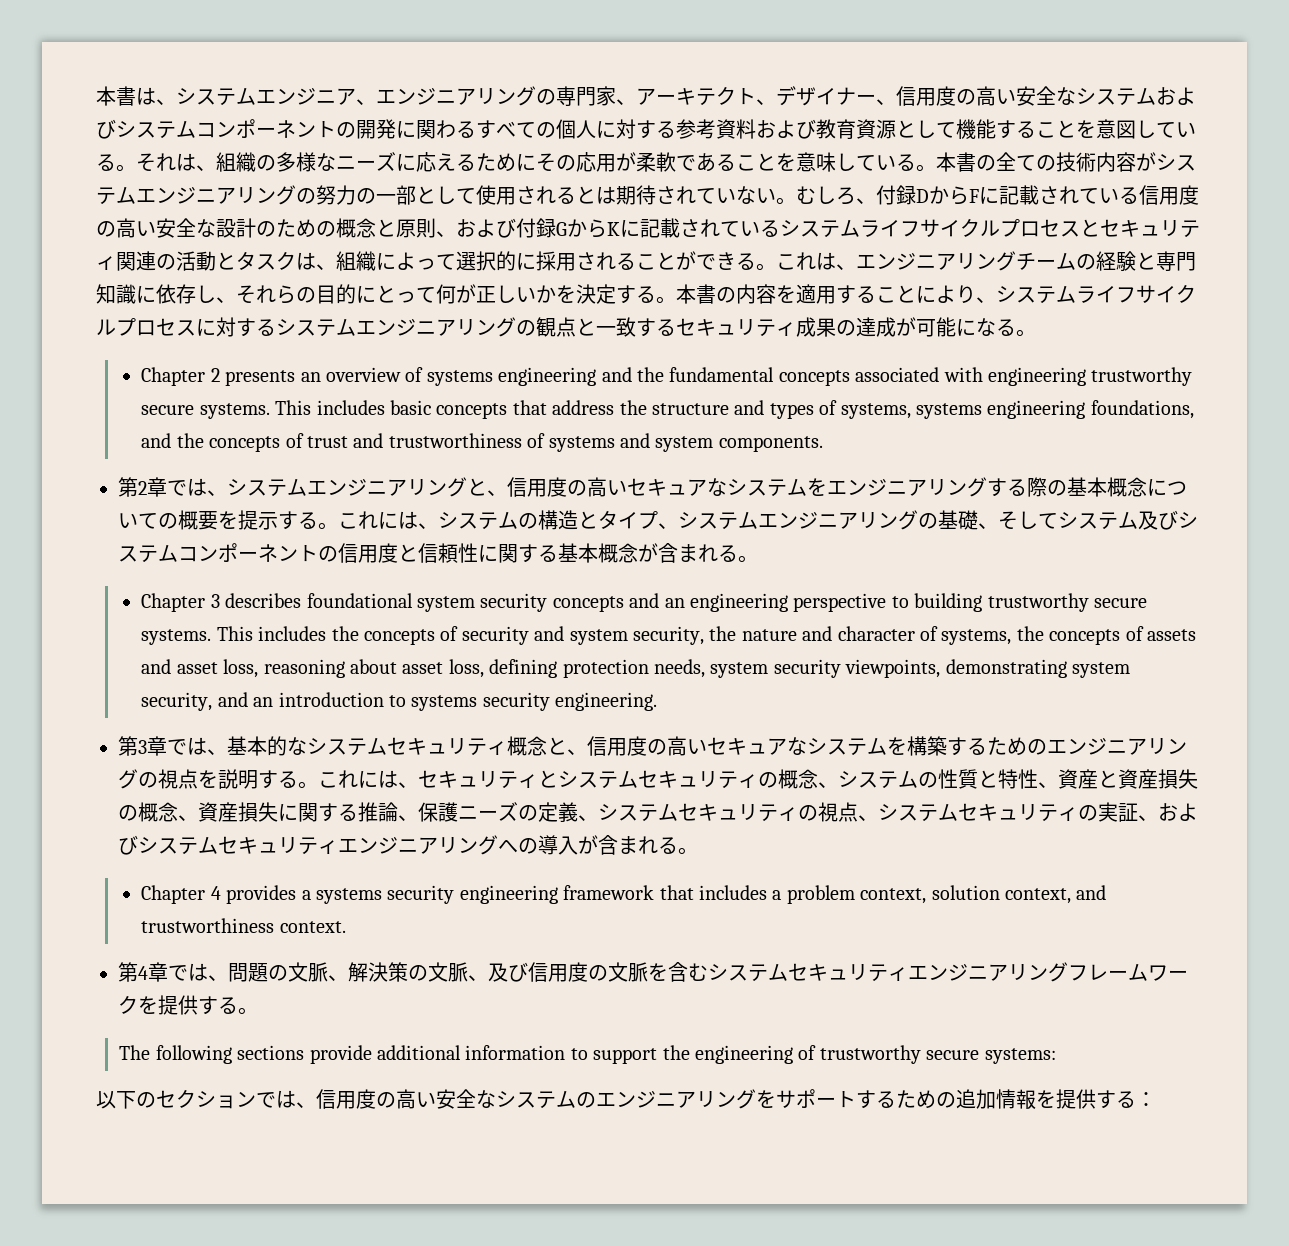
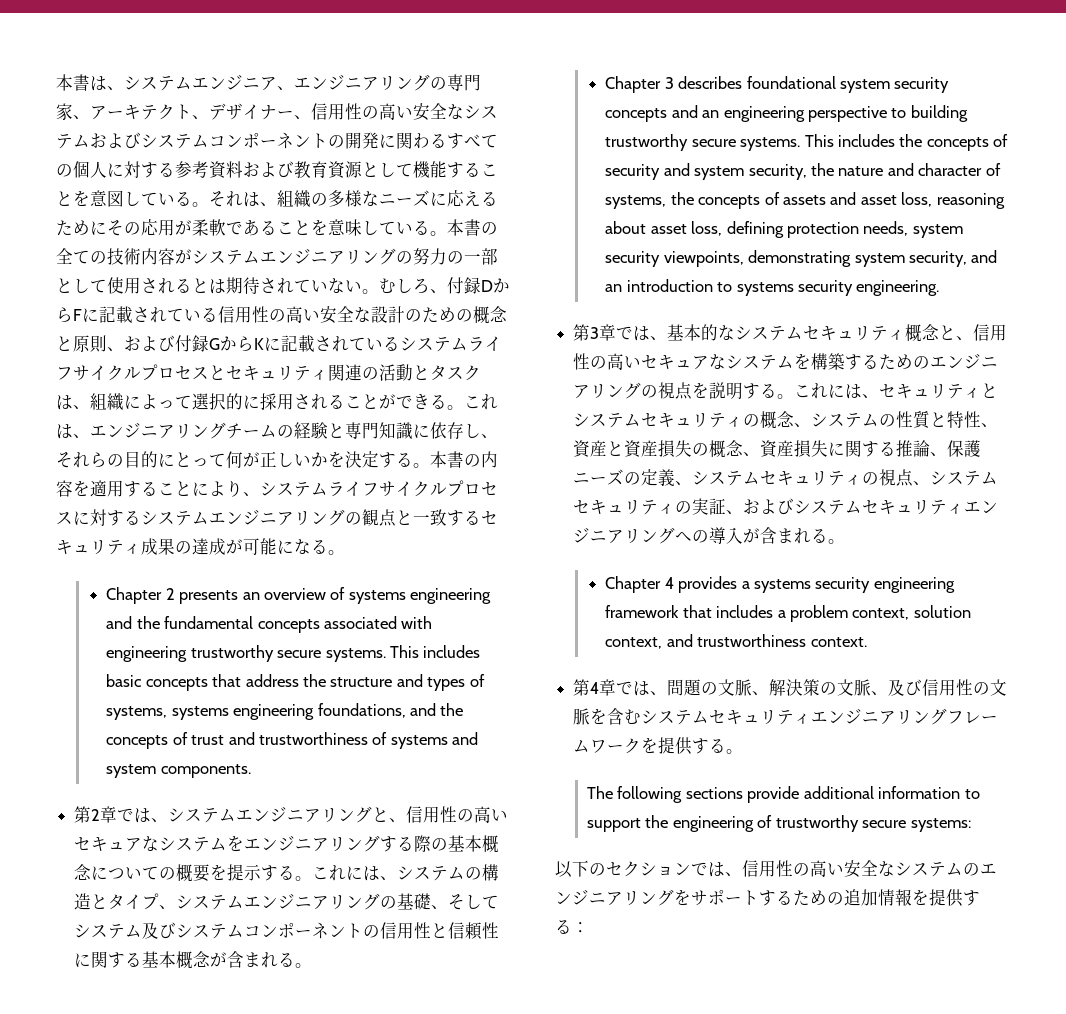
[936,86,956,106] 度 -> [345,103,362,120] 性
[1179,185,1199,205] 度 -> [252,306,269,323] 性
[547,477,567,497] 度 -> [440,806,458,823] 性
[378,543,398,563] 度 -> [414,922,432,939] 性
[627,736,647,756] 度 -> [573,353,591,370] 性
[568,962,588,982] 度 -> [956,679,974,696] 性
[356,1089,376,1109] 度 -> [776,860,793,877] 性

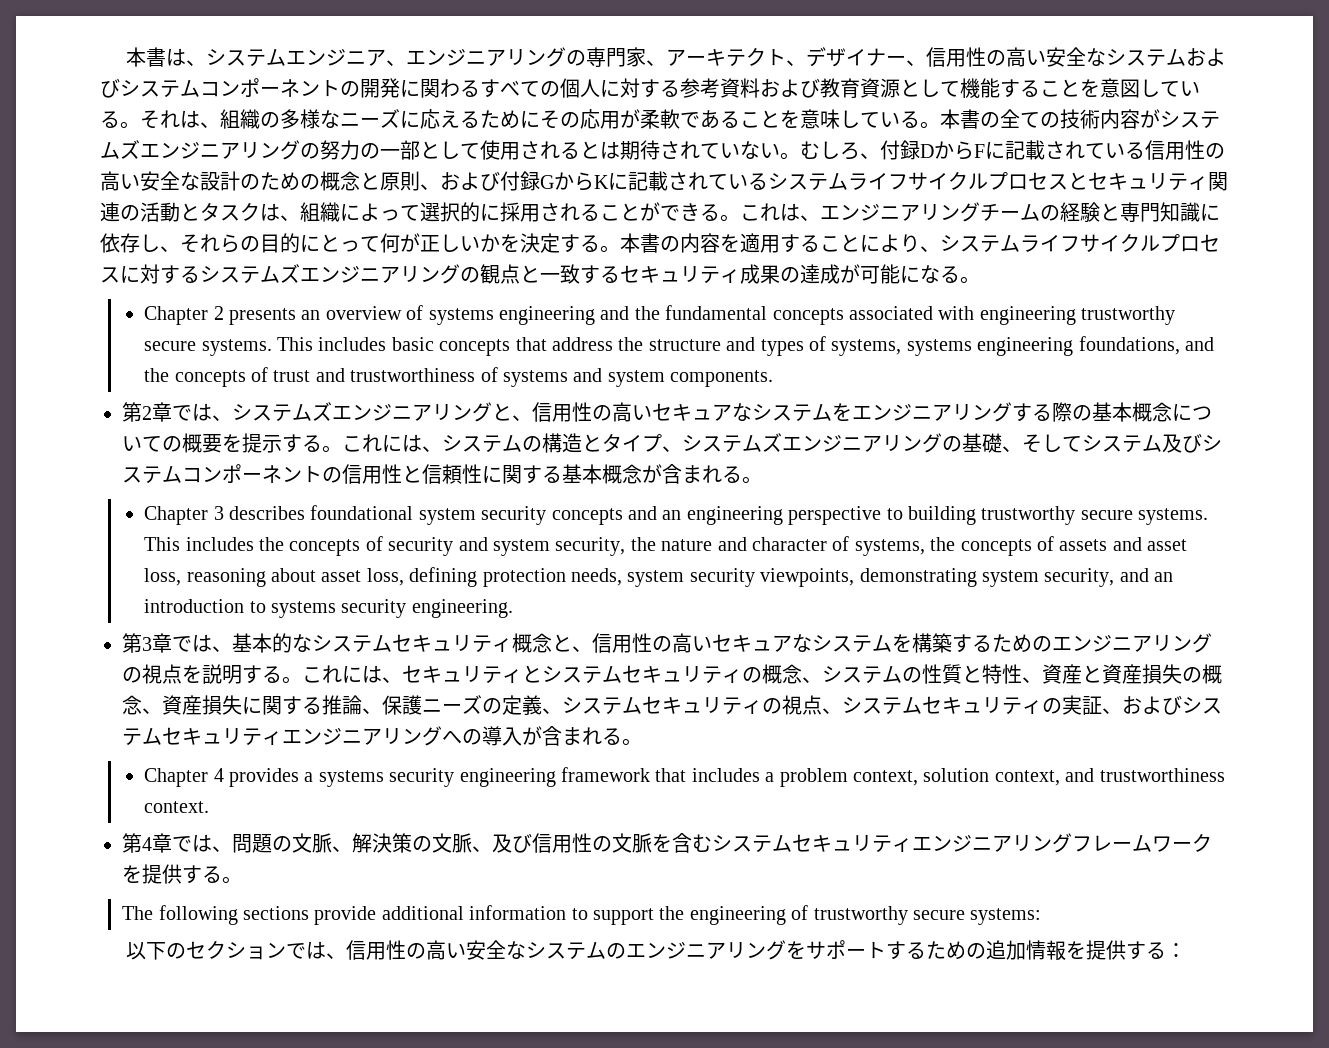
(260, 257) none -> [120,140,140,159] ズ
(209, 518) none -> [280,264,300,283] ズ
(237, 815) none -> [312,402,332,421] ズ
(245, 902) none -> [762,433,782,452] ズ

